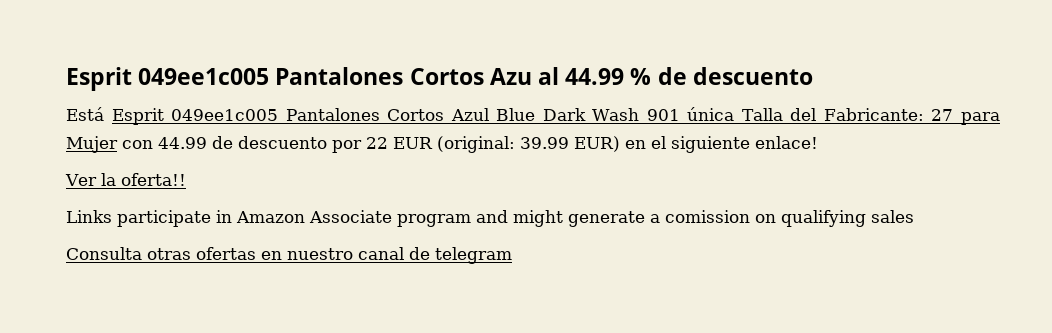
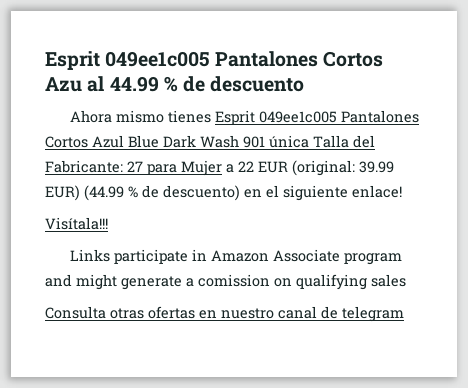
[66,107,104,121] Está -> [69,110,211,123] Ahora mismo tienes
[122,136,362,153] con 44.99 de descuento por -> [226,164,234,173] a
(620, 144) none -> [84,185,240,201] (44.99 % de descuento)
[65,173,186,186] Ver la oferta!! -> [45,217,108,230] Visítala!!!

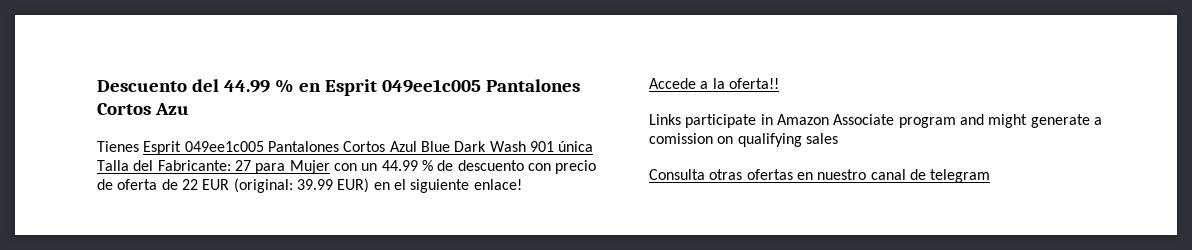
(45, 60) none -> [97,79,321,93] Descuento del 44.99 % en
[87,76,305,92] [69,110,211,123] al 44.99 % de descuento // Ahora mismo tienes -> [97,141,139,152] // Tienes
[226,164,234,173] a -> [333,160,597,174] [97,179,178,190] con un 44.99 % de descuento con precio de oferta de
[84,185,240,201] (44.99 % de descuento) -> (370, 185) none
[45,217,108,230] Visítala!!! -> [649,78,779,89] Accede a la oferta!!

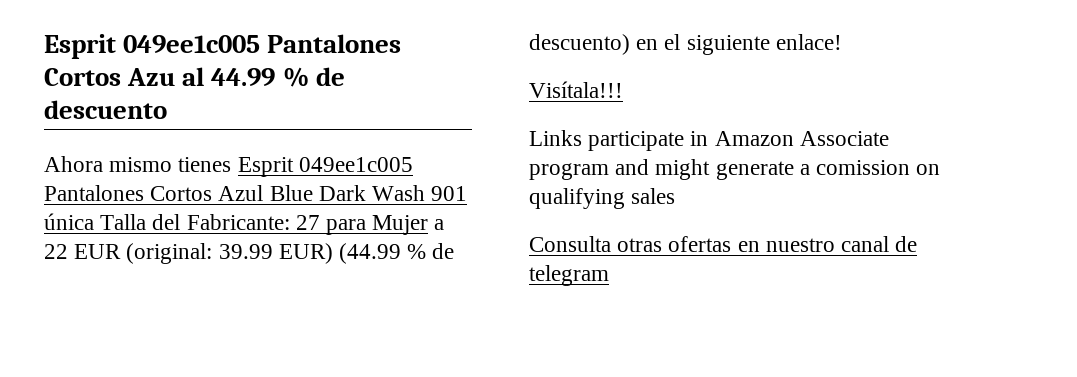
[97,79,321,93] Descuento del 44.99 % en -> (44, 46) none
[97,141,139,152] // Tienes -> [182,67,345,87] [44,100,167,119] [44,156,232,172] al 44.99 % de descuento // Ahora mismo tienes
[333,160,597,174] [97,179,178,190] con un 44.99 % de descuento con precio de oferta de -> [434,219,445,230] a
(370, 185) none -> [339,243,455,264] [529,34,630,55] (44.99 % de descuento)
[649,78,779,89] Accede a la oferta!! -> [529,81,623,98] Visítala!!!

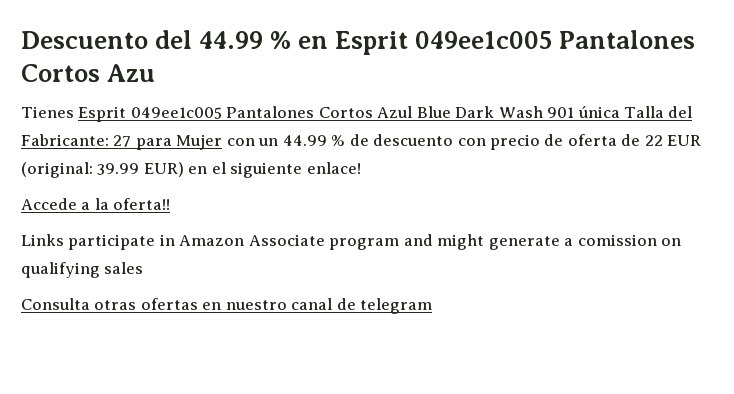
(44, 46) none -> [21,30,329,49] Descuento del 44.99 % en
[182,67,345,87] [44,100,167,119] [44,156,232,172] al 44.99 % de descuento // Ahora mismo tienes -> [21,106,74,118] // Tienes
[434,219,445,230] a -> [226,134,641,150] con un 44.99 % de descuento con precio de oferta de
[339,243,455,264] [529,34,630,55] (44.99 % de descuento) -> (184, 169) none
[529,81,623,98] Visítala!!! -> [21,198,171,210] Accede a la oferta!!

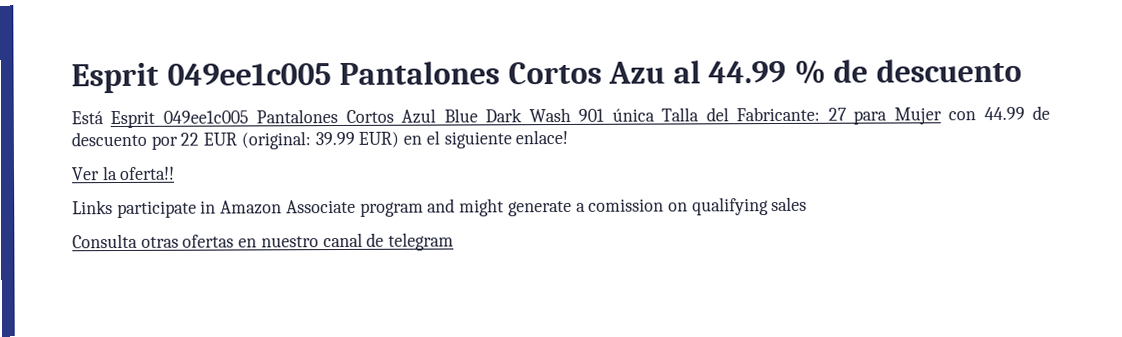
[21,30,329,49] Descuento del 44.99 % en -> (71, 78) none
[21,106,74,118] // Tienes -> [672,58,1022,84] [71,111,104,125] al 44.99 % de descuento // Está
[258,134,641,150] un 44.99 % de descuento con precio de oferta de -> [983,105,1051,121] [71,131,178,150] 44.99 de descuento por
[21,198,91,210] Accede a -> [71,167,100,181] Ver

